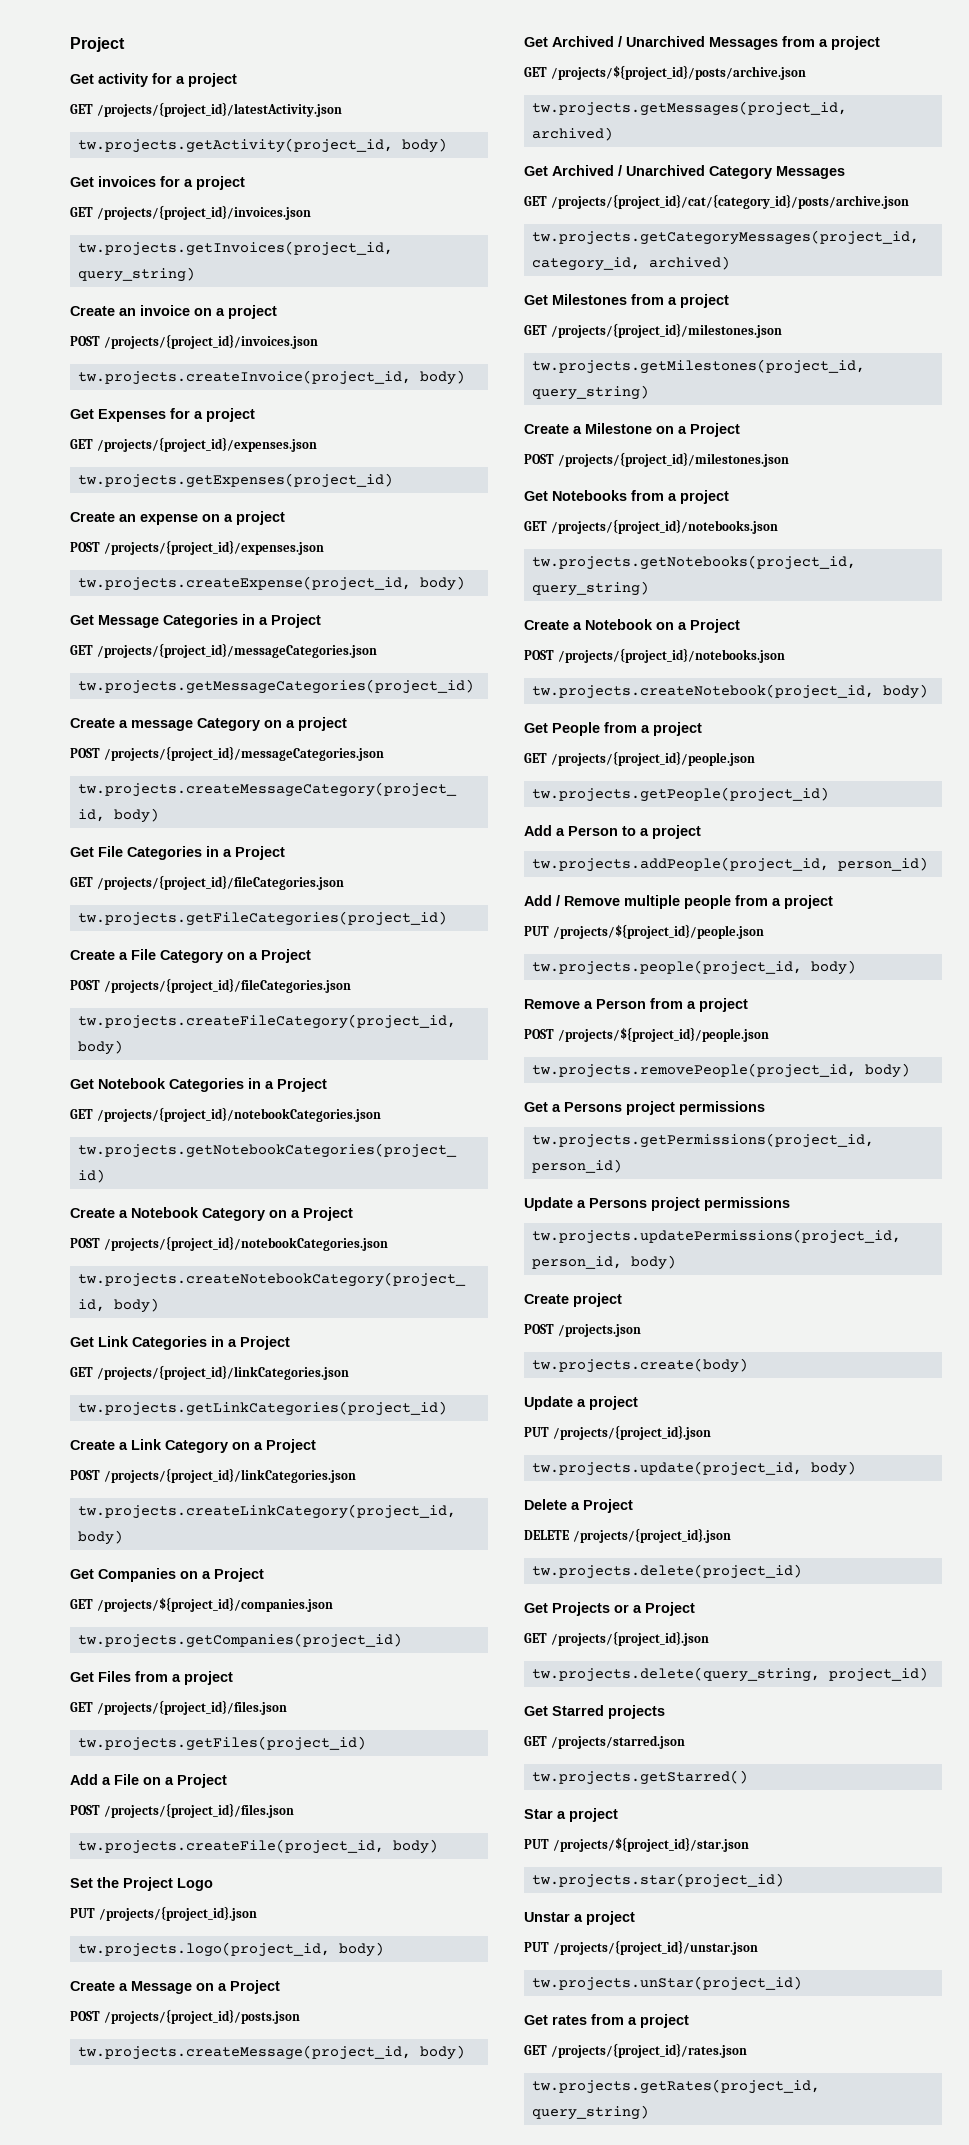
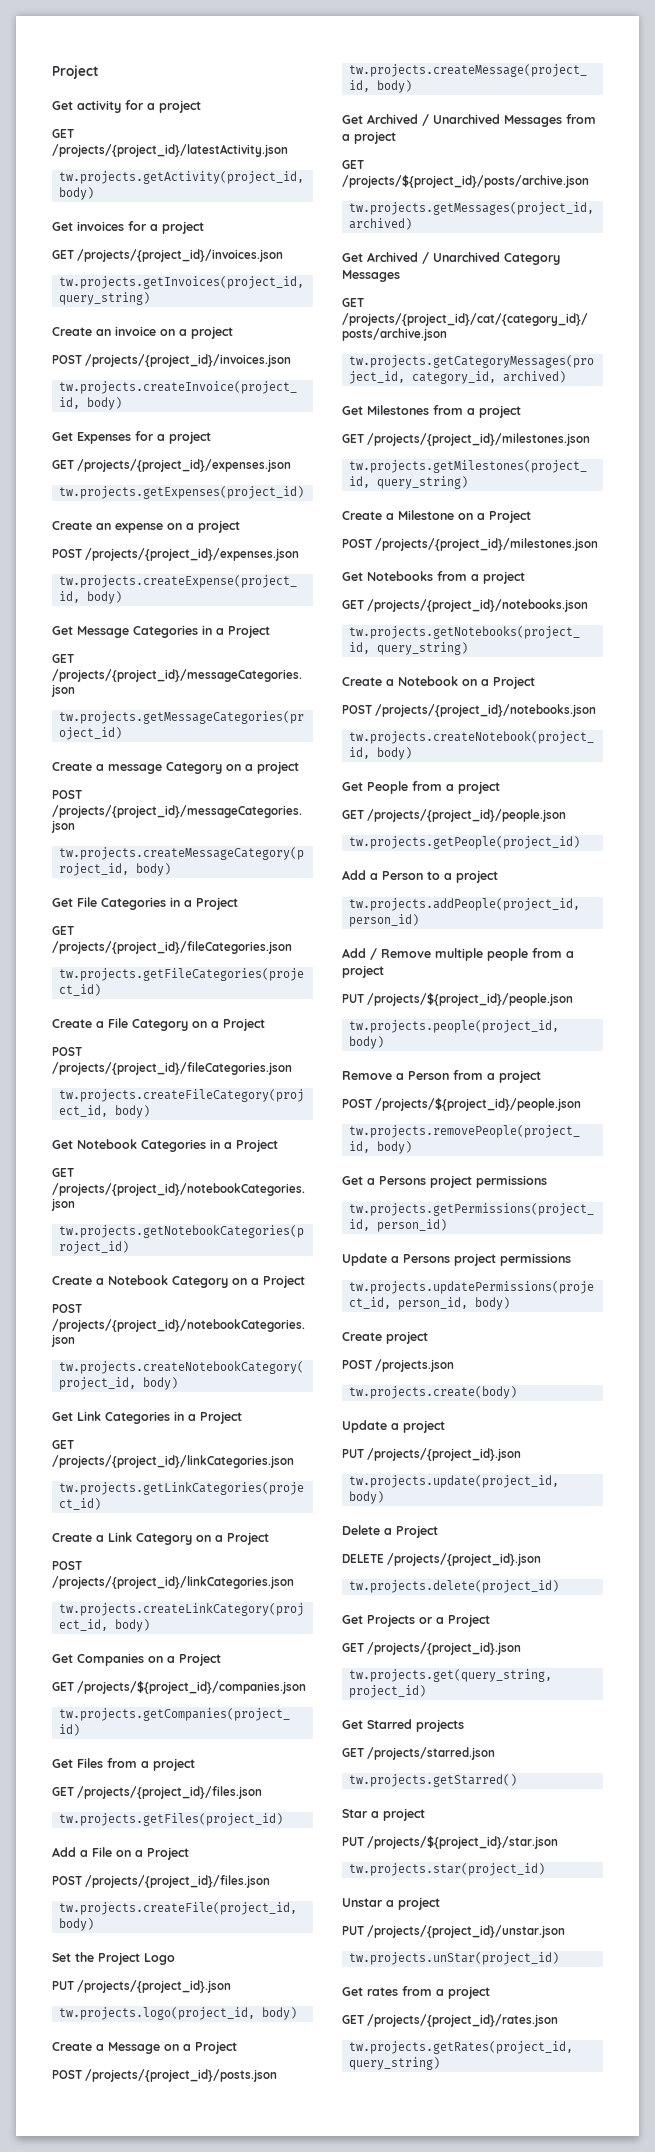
[531,1667,820,1682] tw.projects.delete(query_string, -> [348,1669,552,1682] tw.projects.get(query_string,

